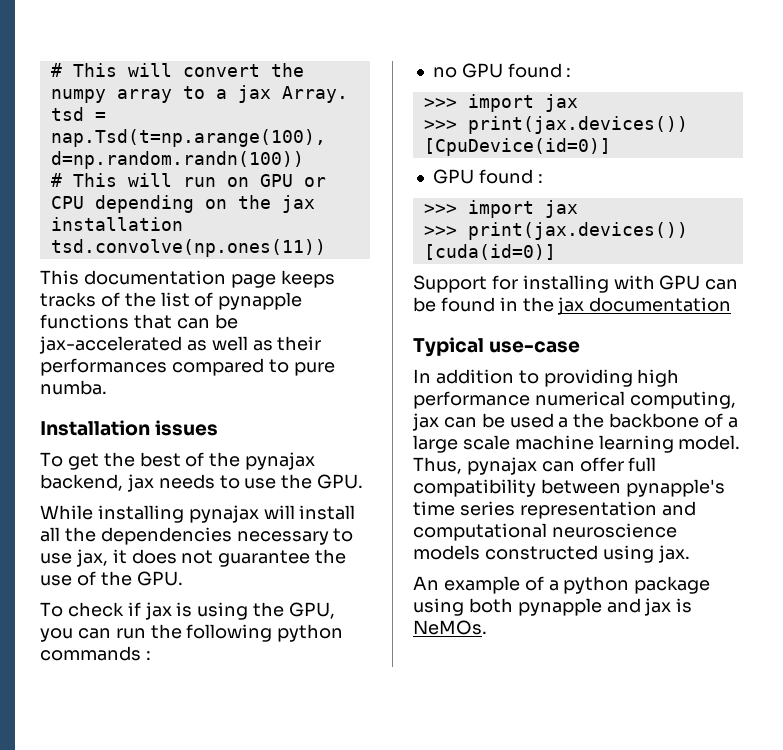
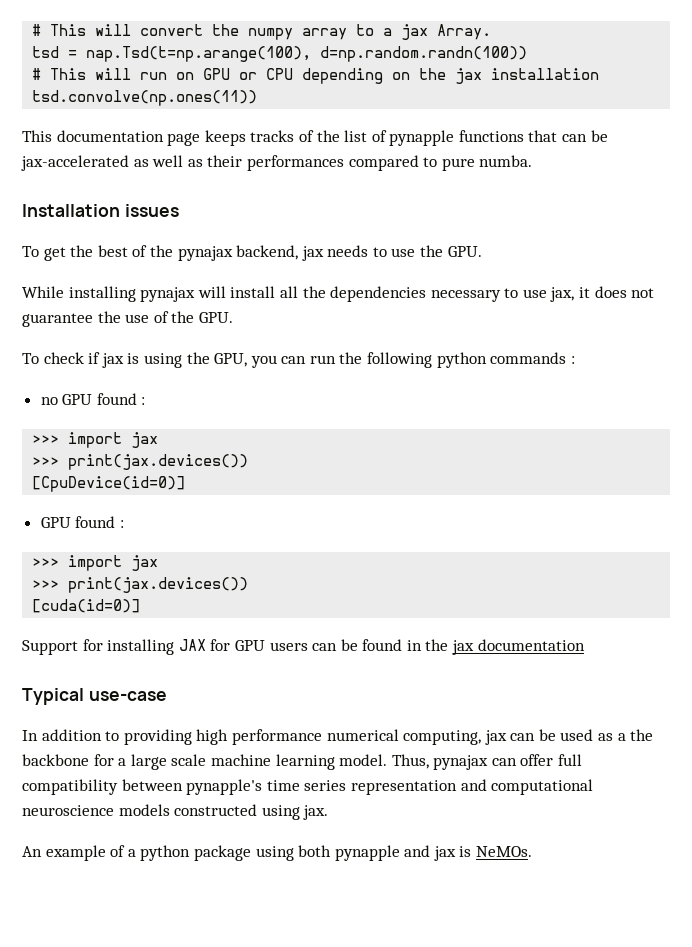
[613,275,701,290] with GPU -> [178,639,308,651] JAX for GPU users
(554, 420) none -> [598,733,614,741] as
[704,413,724,428] of -> [93,754,114,766] for

